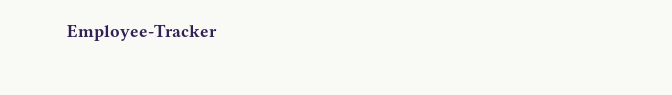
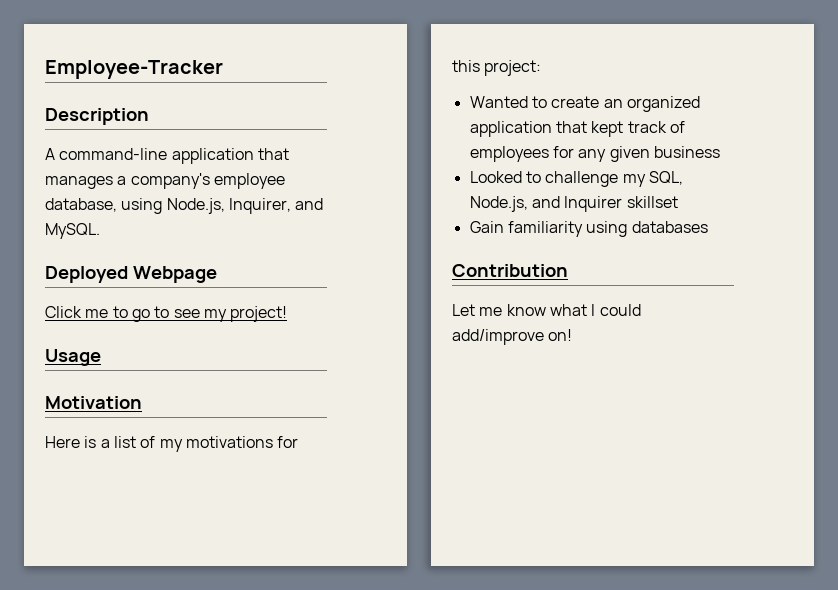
(217, 32) none -> [45,108,149,125] [45,148,289,164] [45,173,285,189] [45,198,324,214] [45,223,100,239] [45,266,217,283] [45,306,288,322] [45,349,101,366] [45,396,142,409] [45,436,299,452] [452,60,542,76] [469,96,700,112] [469,121,685,137] [469,146,720,162] [469,171,683,187] [469,196,678,212] [469,221,708,237] [452,264,568,277] [452,304,641,316] [452,329,573,345] // Description // A command-line application that manages a company's employee database, using Node.js, Inquirer, and MySQL. // Deployed Webpage // Click me to go to see my project! // Usage // Motivation // Here is a list of my motivations for this project: // Wanted to create an organized application that kept track of employees for any given business // Looked to challenge my SQL, Node.js, and Inquirer skillset // Gain familiarity using databases // Contribution // Let me know what I could add/improve on!

